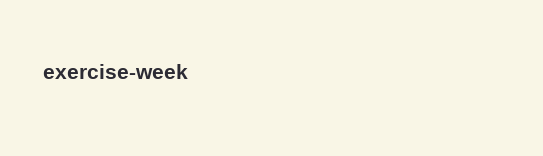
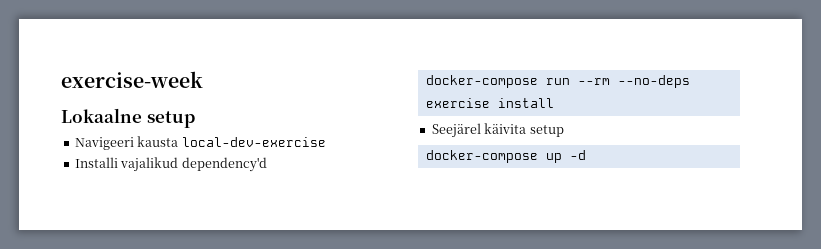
(188, 71) none -> [61,108,195,128] [74,136,326,150] [74,157,267,172] [425,75,690,88] [425,98,554,108] [431,123,564,138] [425,150,586,163] // Lokaalne setup // Navigeeri kausta local-dev-exercise // Installi vajalikud dependency'd // docker-compose run --rm --no-deps exercise install // Seejärel käivita setup // docker-compose up -d

